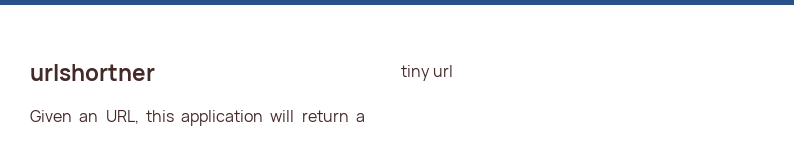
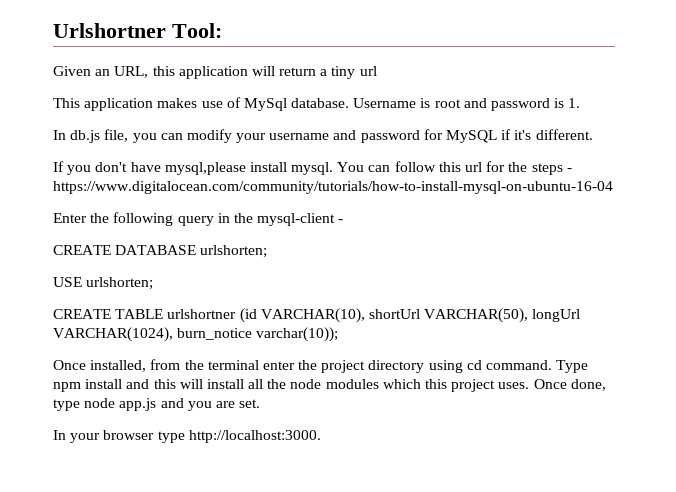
[30,64,155,81] urlshortner -> [53,23,222,38] Urlshortner Tool:
(454, 71) none -> [53,97,581,111] [53,129,593,143] [53,161,572,175] [53,181,613,194] [53,212,344,226] [53,245,268,258] [53,277,154,290] [53,308,581,323] [53,327,339,342] [53,359,589,373] [53,379,606,392] [53,398,261,411] [53,430,321,443] // This application makes use of MySql database. Username is root and password is 1. // In db.js file, you can modify your username and password for MySQL if it's different. // If you don't have mysql,please install mysql. You can follow this url for the steps - https://www.digitalocean.com/community/tutorials/how-to-install-mysql-on-ubuntu-16-04 // Enter the following query in the mysql-client - // CREATE DATABASE urlshorten; // USE urlshorten; // CREATE TABLE urlshortner (id VARCHAR(10), shortUrl VARCHAR(50), longUrl VARCHAR(1024), burn_notice varchar(10)); // Once installed, from the terminal enter the project directory using cd command. Type npm install and this will install all the node modules which this project uses. Once done, type node app.js and you are set. // In your browser type http://localhost:3000.

